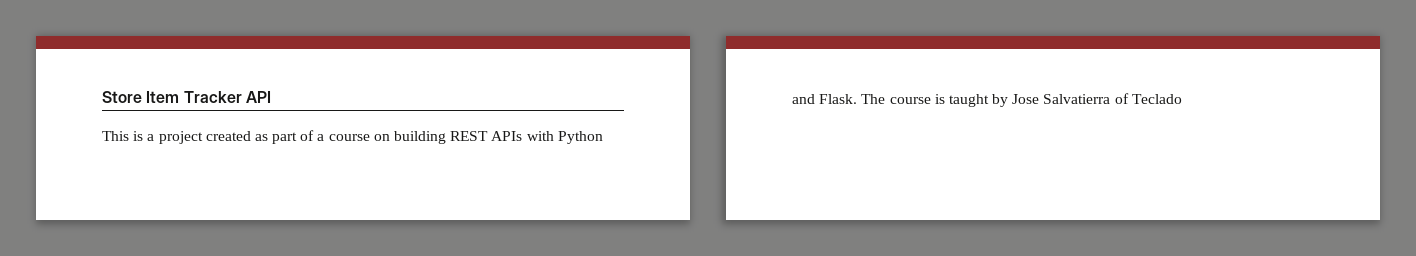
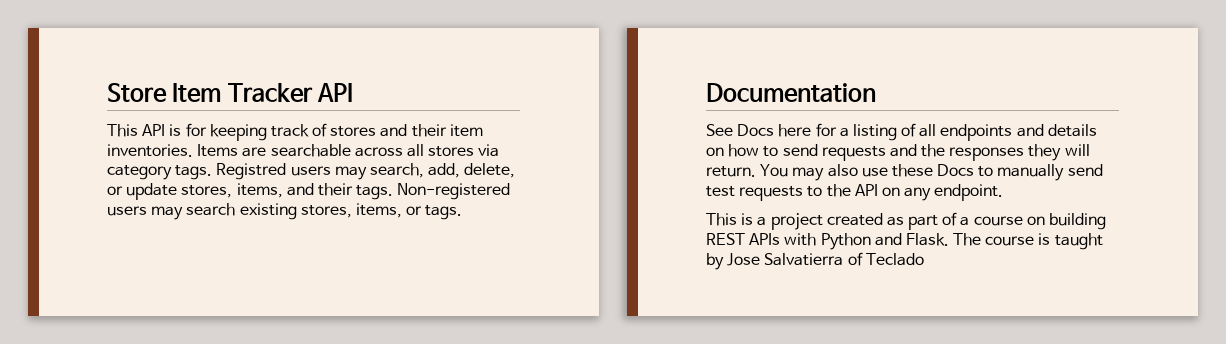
(271, 97) none -> [107,123,483,141] [107,144,500,157] [107,163,516,180] [107,183,511,200] [107,203,463,220] [706,83,876,102] [706,123,1097,141] [706,144,1090,161] [706,164,1103,181] [706,184,1004,201] // This API is for keeping track of stores and their item inventories. Items are searchable across all stores via category tags. Registred users may search, add, delete, or update stores, items, and their tags. Non-registered users may search existing stores, items, or tags. // Documentation // See Docs here for a listing of all endpoints and details on how to send requests and the responses they will return. You may also use these Docs to manually send test requests to the API on any endpoint.

